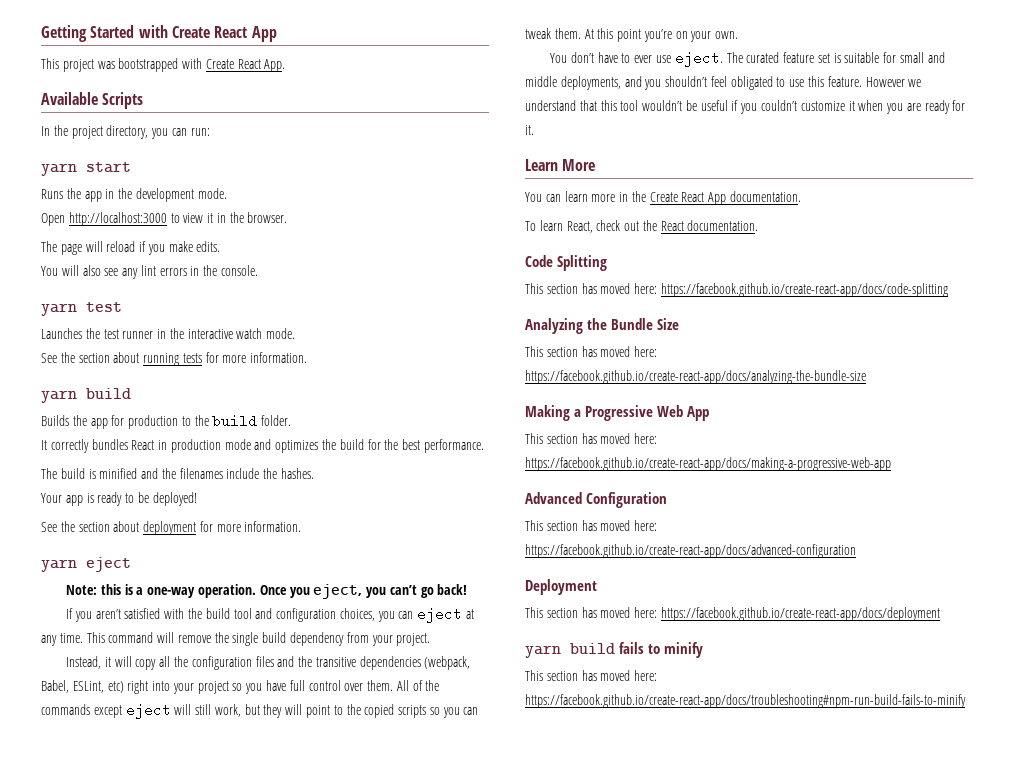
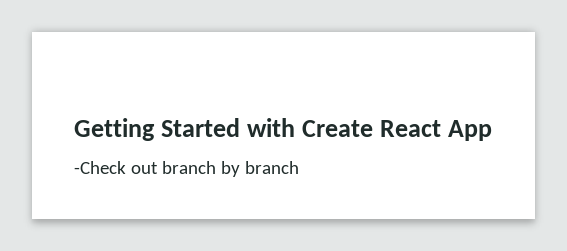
[41,58,286,72] [41,92,144,109] [41,125,210,139] [41,162,131,176] [41,188,227,202] [41,212,288,226] [41,241,221,255] [41,265,259,279] [41,302,122,316] [41,328,296,339] [41,352,308,366] [41,388,131,403] [41,414,292,429] [41,439,484,453] [41,468,315,479] [41,492,197,506] [41,521,302,535] [41,557,131,572] [66,584,468,599] [66,607,474,623] [41,632,431,646] [66,656,471,670] [41,680,440,694] [41,703,479,719] [525,28,739,42] [550,51,945,67] [525,76,922,90] [525,100,966,114] [525,125,534,135] [525,159,596,171] [525,191,802,205] [525,220,759,233] [525,255,607,271] [525,283,948,297] [525,318,679,334] [525,346,658,357] [525,370,866,384] [525,405,709,421] [525,433,658,444] [525,457,891,471] [525,492,667,508] [525,520,658,531] [525,544,856,558] [525,579,597,595] [525,607,940,621] [525,642,703,658] [525,670,658,681] [525,694,966,708] This project was bootstrapped with Create React App. // Available Scripts // In the project directory, you can run: // yarn start // Runs the app in the development mode. // Open http://localhost:3000 to view it in the browser. // The page will reload if you make edits. // You will also see any lint errors in the console. // yarn test // Launches the test runner in the interactive watch mode. // See the section about running tests for more information. // yarn build // Builds the app for production to the build folder. // It correctly bundles React in production mode and optimizes the build for the best performance. // The build is minified and the filenames include the hashes. // Your app is ready to be deployed! // See the section about deployment for more information. // yarn eject // Note: this is a one-way operation. Once you eject, you can’t go back! // If you aren’t satisfied with the build tool and configuration choices, you can eject at any time. This command will remove the single build dependency from your project. // Instead, it will copy all the configuration files and the transitive dependencies (webpack, Babel, ESLint, etc) right into your project so you have full control over them. All of the commands except eject will still work, but they will point to the copied scripts so you can tweak them. At this point you’re on your own. // You don’t have to ever use eject. The curated feature set is suitable for small and middle deployments, and you shouldn’t feel obligated to use this feature. However we understand that this tool wouldn’t be useful if you couldn’t customize it when you are ready for it. // Learn More // You can learn more in the Create React App documentation. // To learn React, check out the React documentation. // Code Splitting // This section has moved here: https://facebook.github.io/create-react-app/docs/code-splitting // Analyzing the Bundle Size // This section has moved here: https://facebook.github.io/create-react-app/docs/analyzing-the-bundle-size // Making a Progressive Web App // This section has moved here: https://facebook.github.io/create-react-app/docs/making-a-progressive-web-app // Advanced Configuration // This section has moved here: https://facebook.github.io/create-react-app/docs/advanced-configuration // Deployment // This section has moved here: https://facebook.github.io/create-react-app/docs/deployment // yarn build fails to minify // This section has moved here: https://facebook.github.io/create-react-app/docs/troubleshooting#npm-run-build-fails-to-minify -> [74,161,299,177] -Check out branch by branch

